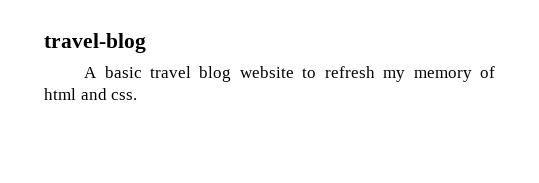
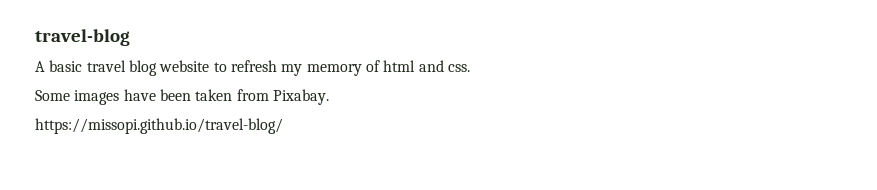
(138, 96) none -> [35,89,329,105] [35,118,283,134] // Some images have been taken from Pixabay. // https://missopi.github.io/travel-blog/

